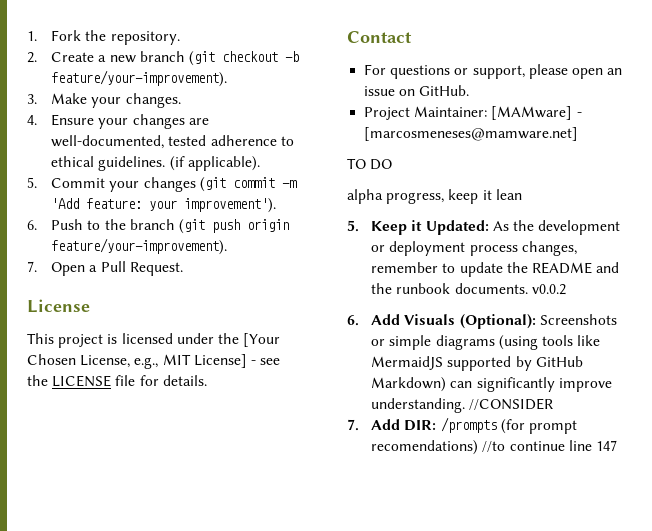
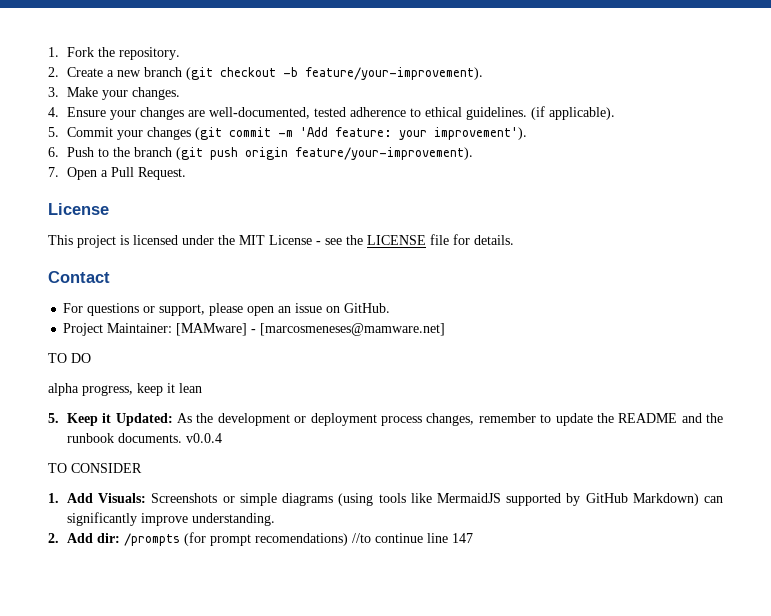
[243,333,281,347] [27,354,247,369] [Your Chosen License, e.g., MIT License] -> [239,235,312,245] MIT License
[531,284,566,295] [347,314,536,329] v0.0.2 // 6. Add Visuals (Optional): -> [185,433,222,443] [48,463,142,473] [48,493,147,503] v0.0.4 // TO CONSIDER // 1. Add Visuals:
[469,398,554,410] [347,419,437,431] //CONSIDER // 7. Add DIR: -> [48,533,120,543] // 2. Add dir:

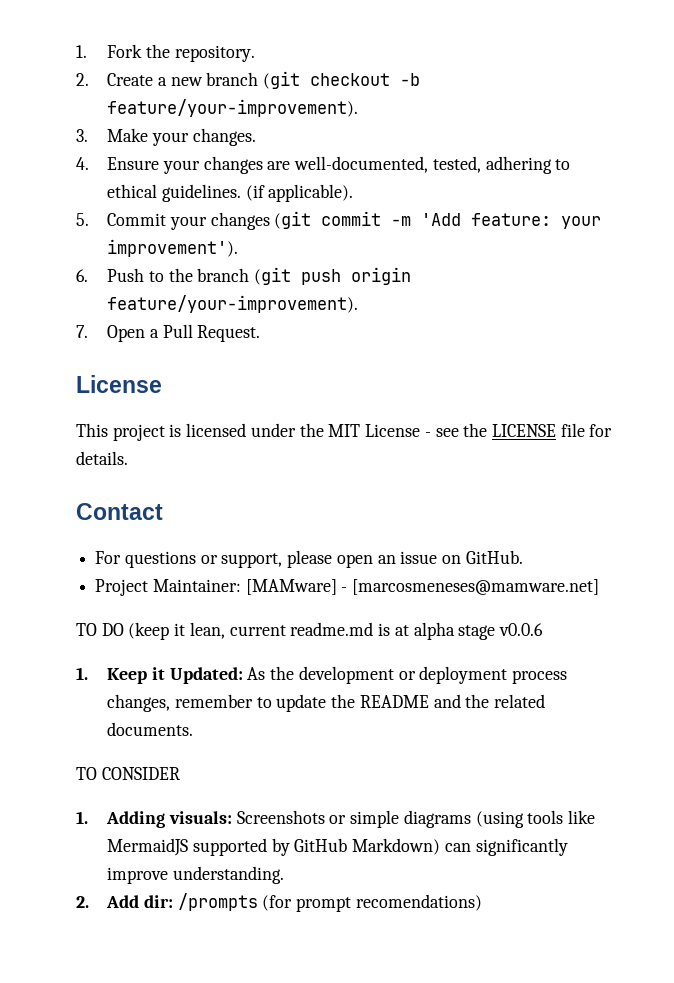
[313,107,406,117] tested adherence -> [432,156,552,174] tested, adhering
[48,383,202,396] [48,413,59,423] // alpha progress, keep it lean // 5. -> [128,622,543,640] [76,667,88,680] (keep it lean, current readme.md is at alpha stage v0.0.6 // 1.
[66,433,114,443] runbook -> [493,694,545,708] related
[185,433,222,443] v0.0.4 -> (194, 729) none
[66,493,147,503] Add Visuals: -> [106,811,232,828] Adding visuals:
[351,533,473,543] //to continue line 147 -> (482, 902) none

